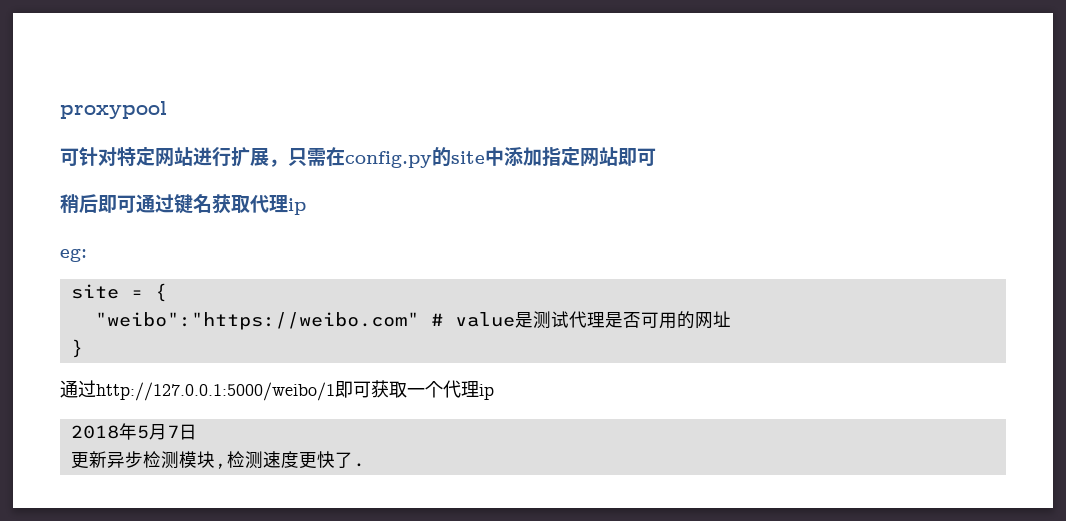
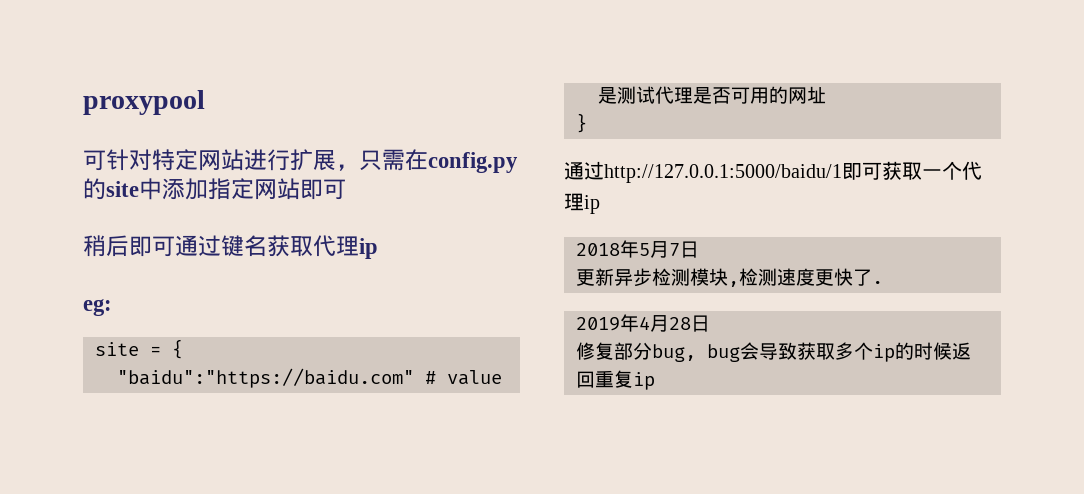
[94,312,419,330] "weibo":"https://weibo.com" -> [117,368,414,388] "baidu":"https://baidu.com"
[96,382,335,401] http://127.0.0.1:5000/weibo/1 -> [604,164,842,183] http://127.0.0.1:5000/baidu/1
(365, 465) none -> [576,314,710,332] [576,342,971,362] [576,370,655,390] // 2019年4月28日 // 修复部分bug, bug会导致获取多个ip的时候返回重复ip

